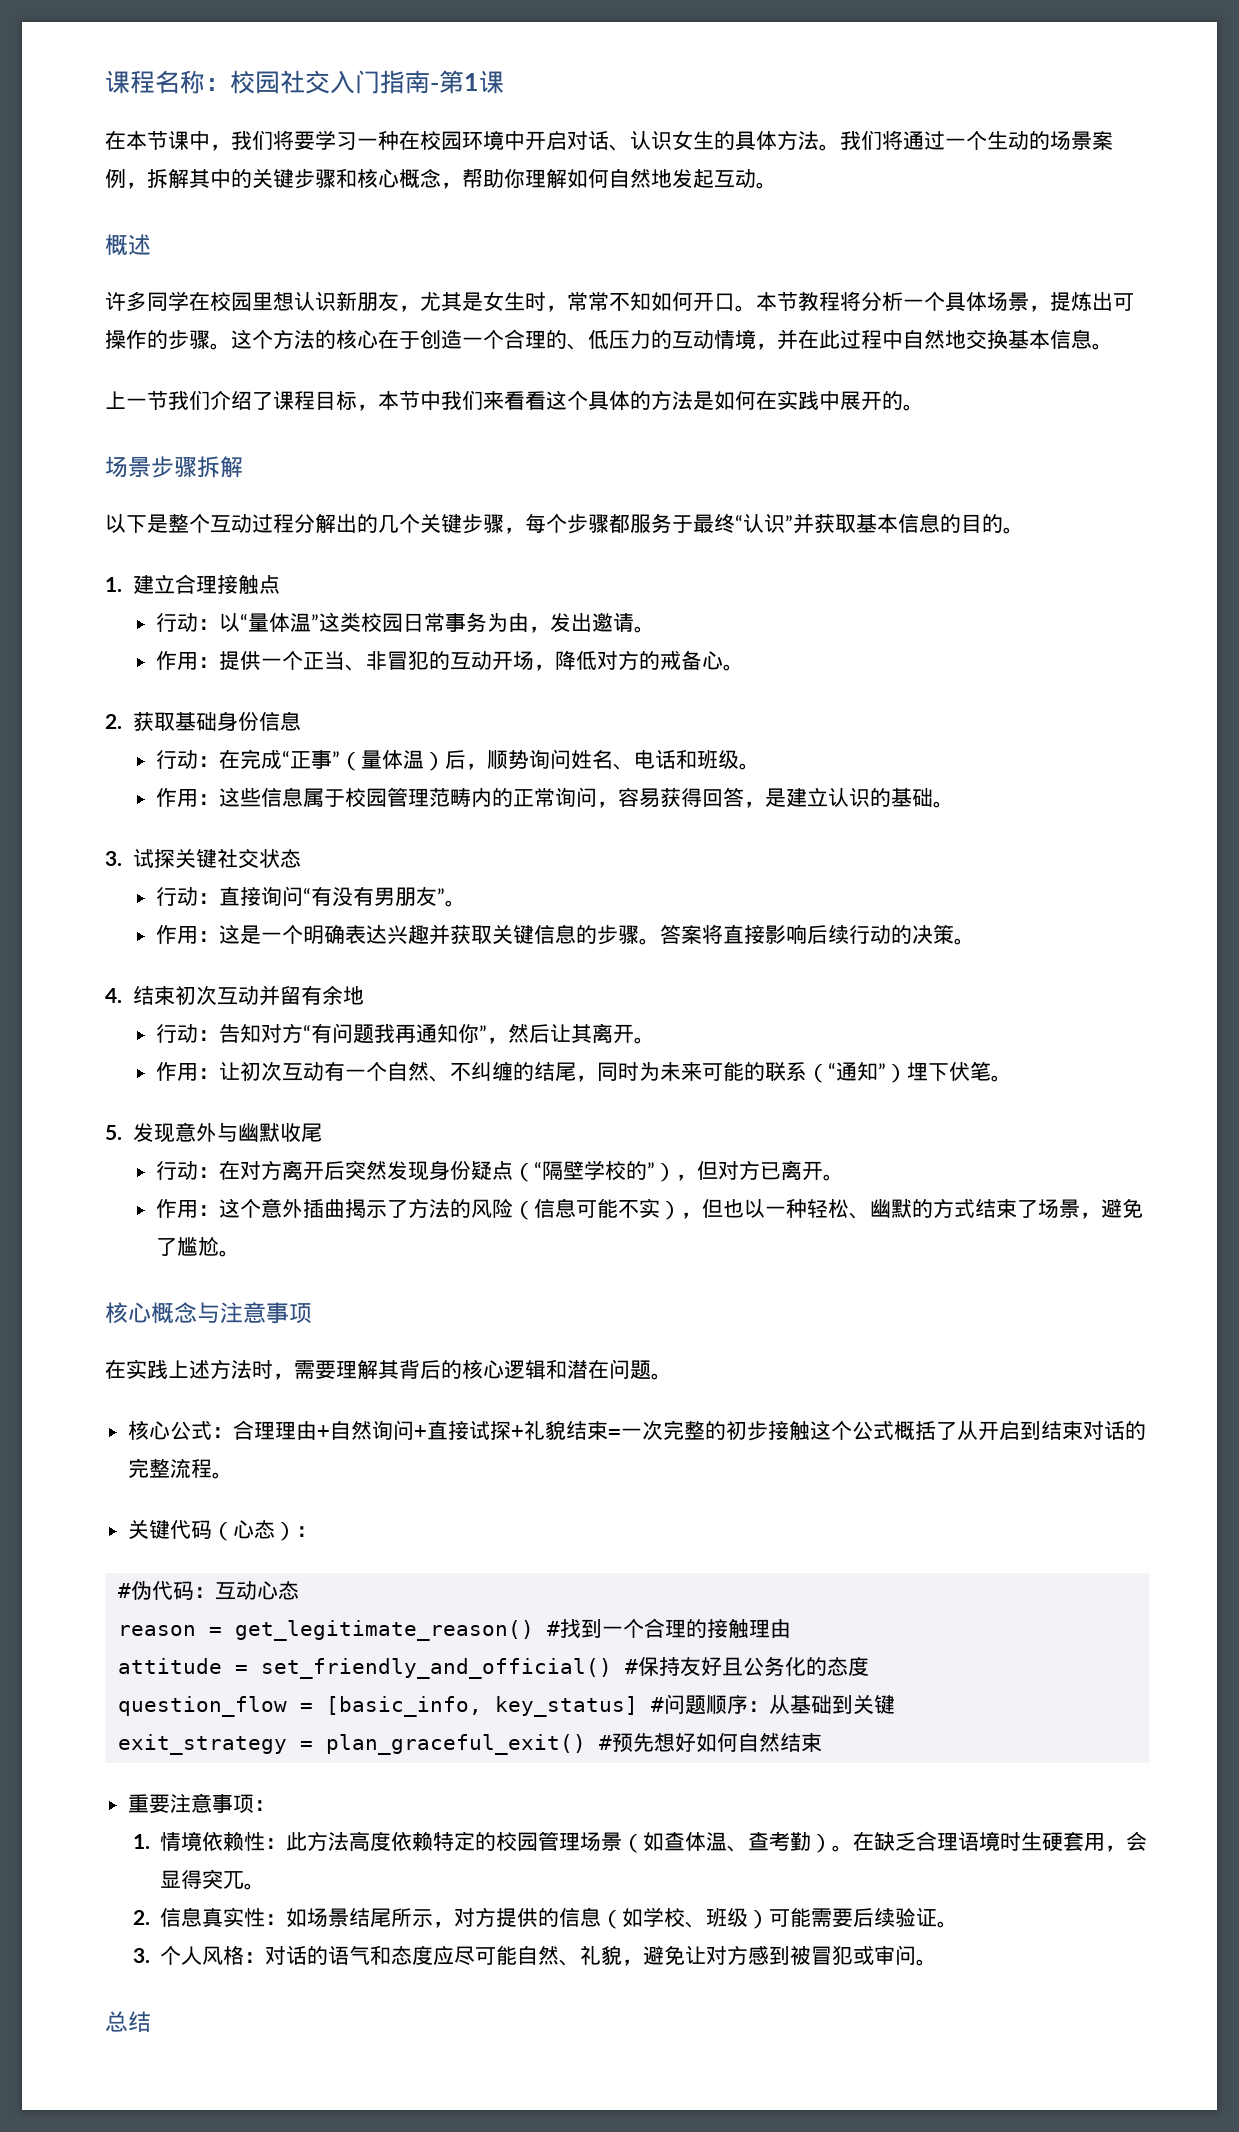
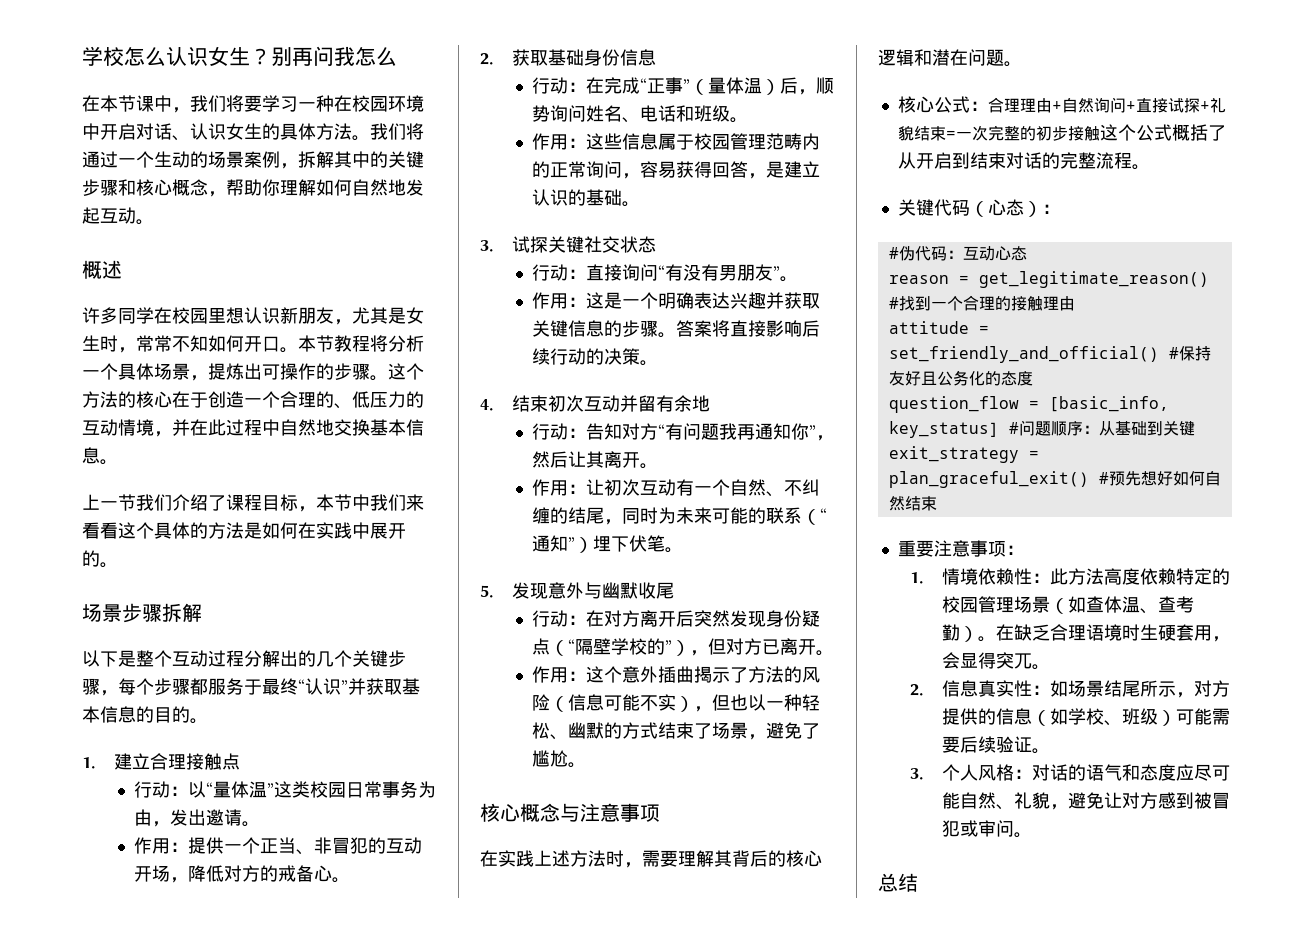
[105,70,504,94] 课程名称：校园社交入门指南-第1课 -> [82,46,397,67] 学校怎么认识女生？别再问我怎么

